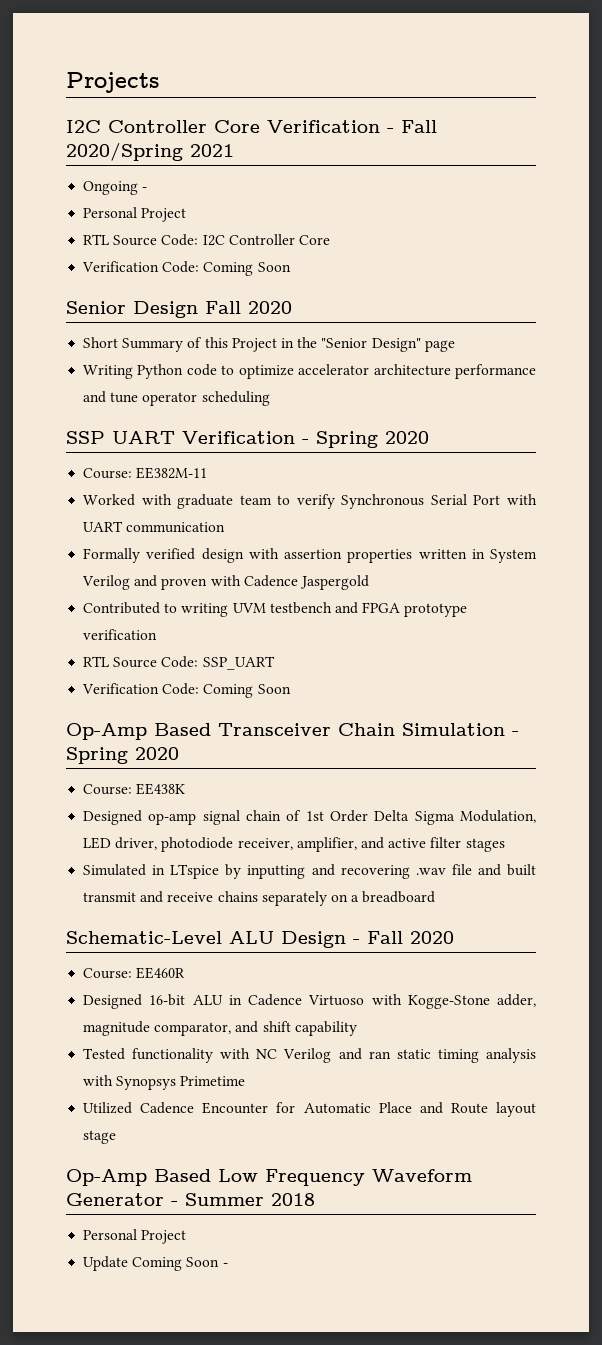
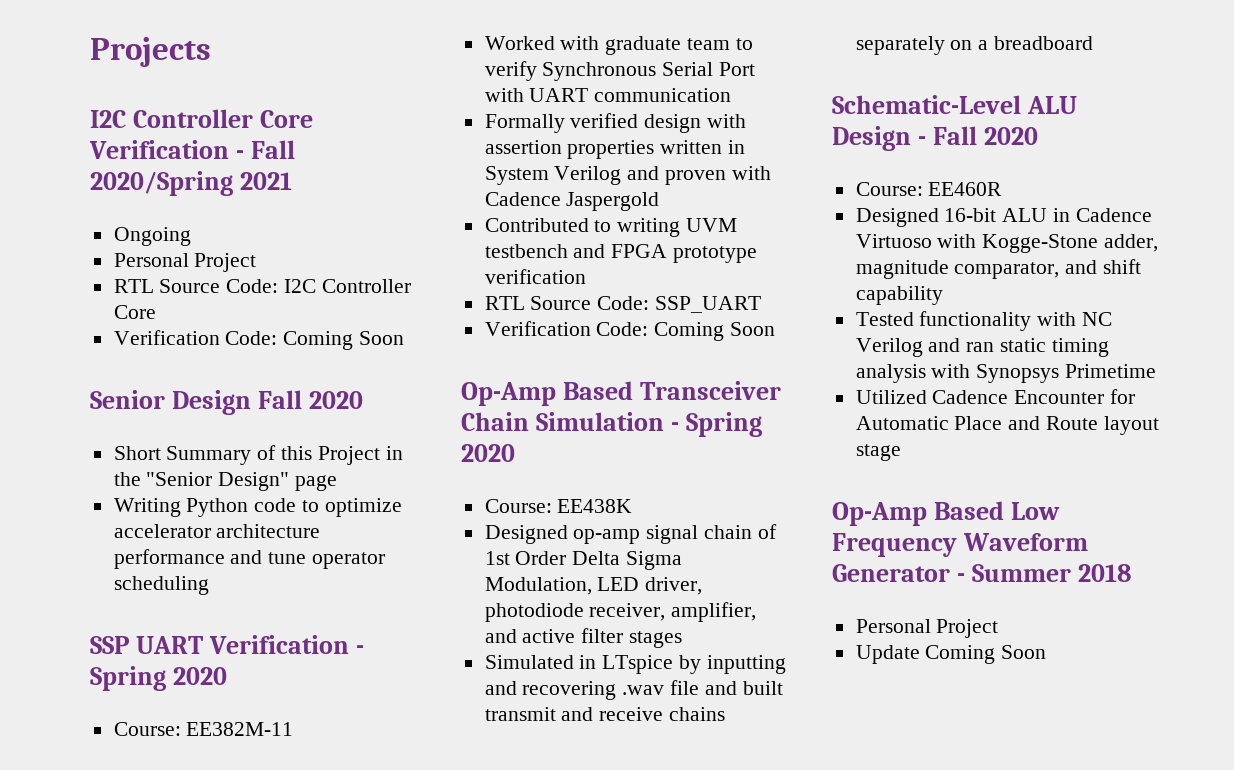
[142,187,148,191] - -> (191, 236) none
[222,1263,228,1267] - -> (1047, 652) none

